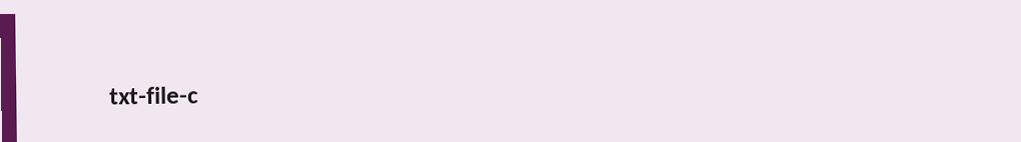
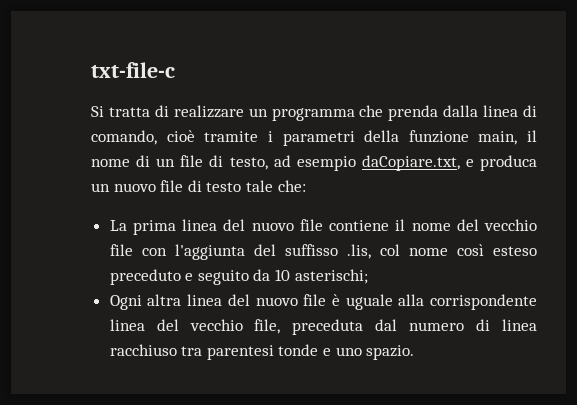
(199, 95) none -> [91,105,537,121] [91,130,537,146] [91,155,537,171] [91,180,306,192] [109,219,537,235] [109,244,538,260] [109,269,368,285] [109,294,537,310] [109,319,537,335] [109,344,415,360] // Si tratta di realizzare un programma che prenda dalla linea di comando, cioè tramite i parametri della funzione main, il nome di un file di testo, ad esempio daCopiare.txt, e produca un nuovo file di testo tale che: // La prima linea del nuovo file contiene il nome del vecchio file con l'aggiunta del suffisso .lis, col nome così esteso preceduto e seguito da 10 asterischi; // Ogni altra linea del nuovo file è uguale alla corrispondente linea del vecchio file, preceduta dal numero di linea racchiuso tra parentesi tonde e uno spazio.

